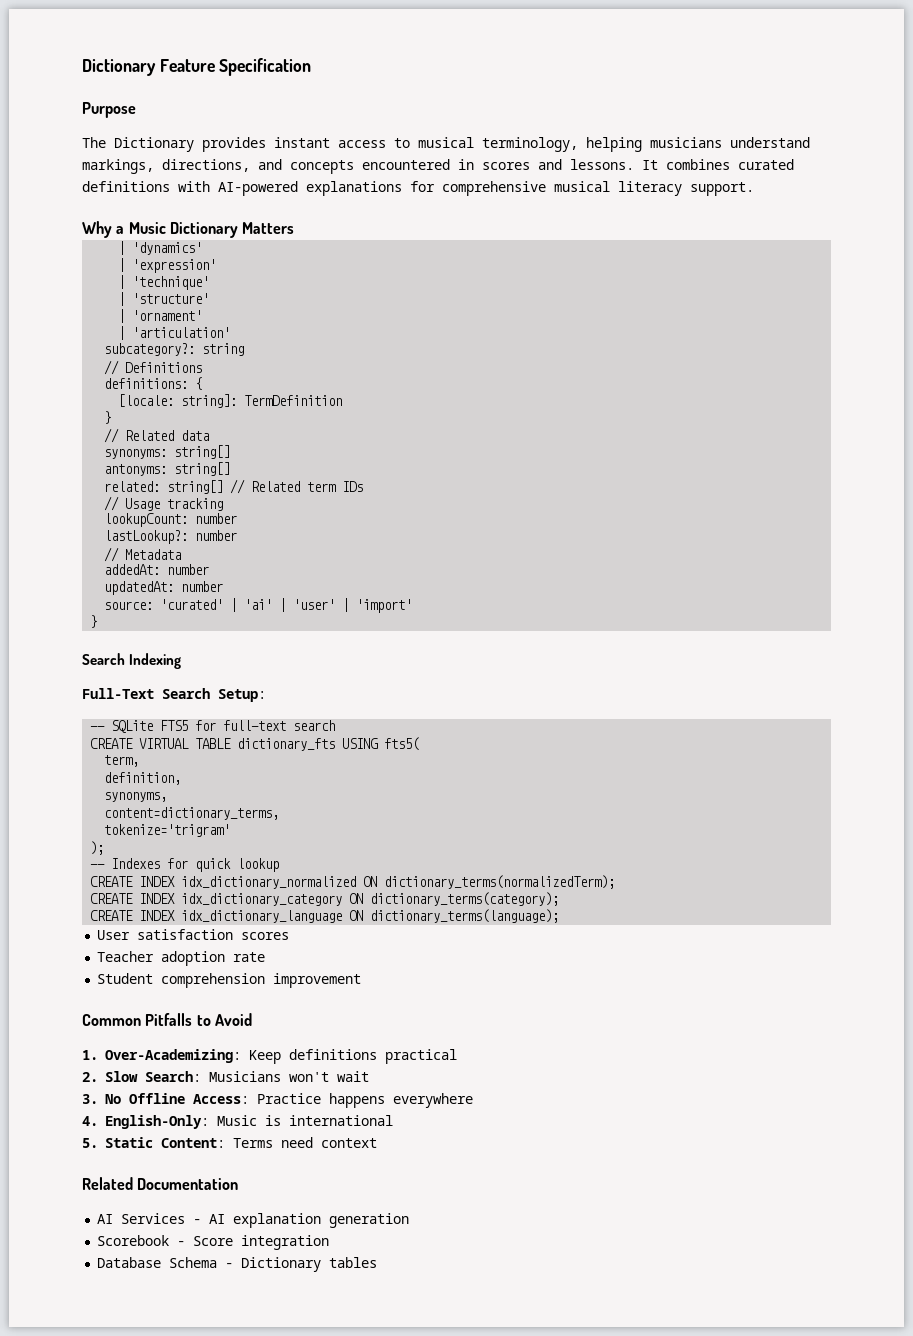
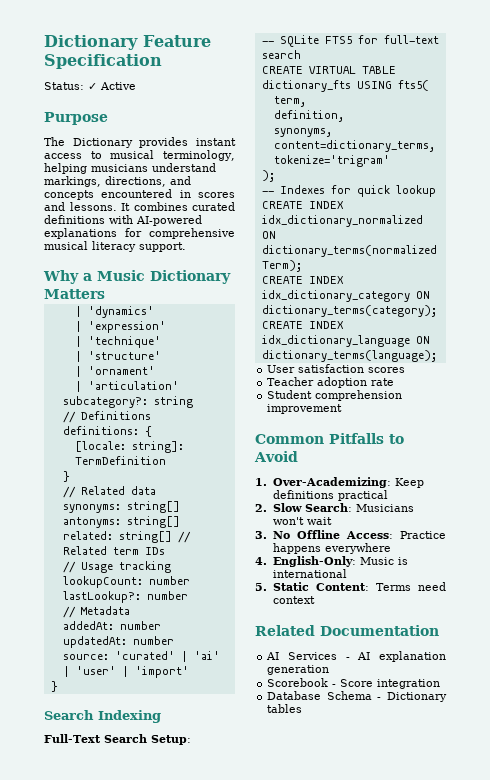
(312, 67) none -> [44,82,136,90] // Status: ✓ Active

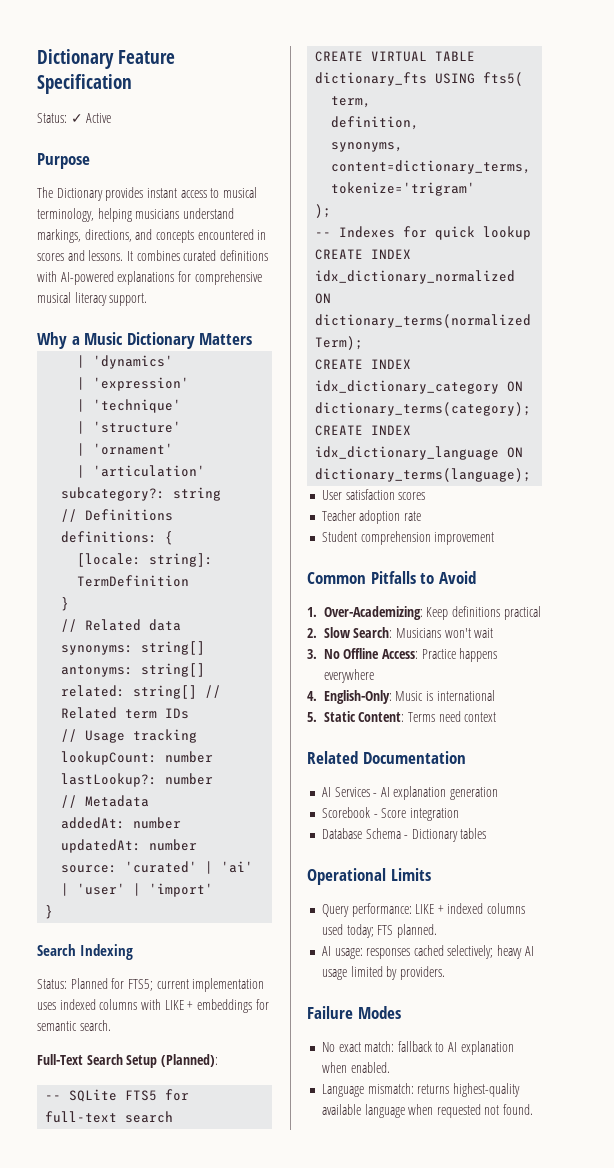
(161, 716) none -> [37,978,265,992] [37,999,269,1013] [37,1020,111,1031] // Status: Planned for FTS5; current implementation uses indexed columns with LIKE + embeddings for semantic search.
[150,735,191,745] Setup: -> [126,1054,218,1068] Setup (Planned):
(303, 708) none -> [307,868,431,885] [321,903,526,917] [321,924,437,938] [321,945,534,959] [321,966,445,980] [307,1006,401,1019] [321,1041,514,1055] [321,1062,390,1073] [321,1083,520,1097] [321,1104,534,1118] // Operational Limits // Query performance: LIKE + indexed columns used today; FTS planned. // AI usage: responses cached selectively; heavy AI usage limited by providers. // Failure Modes // No exact match: fallback to AI explanation when enabled. // Language mismatch: returns highest-quality available language when requested not found.

